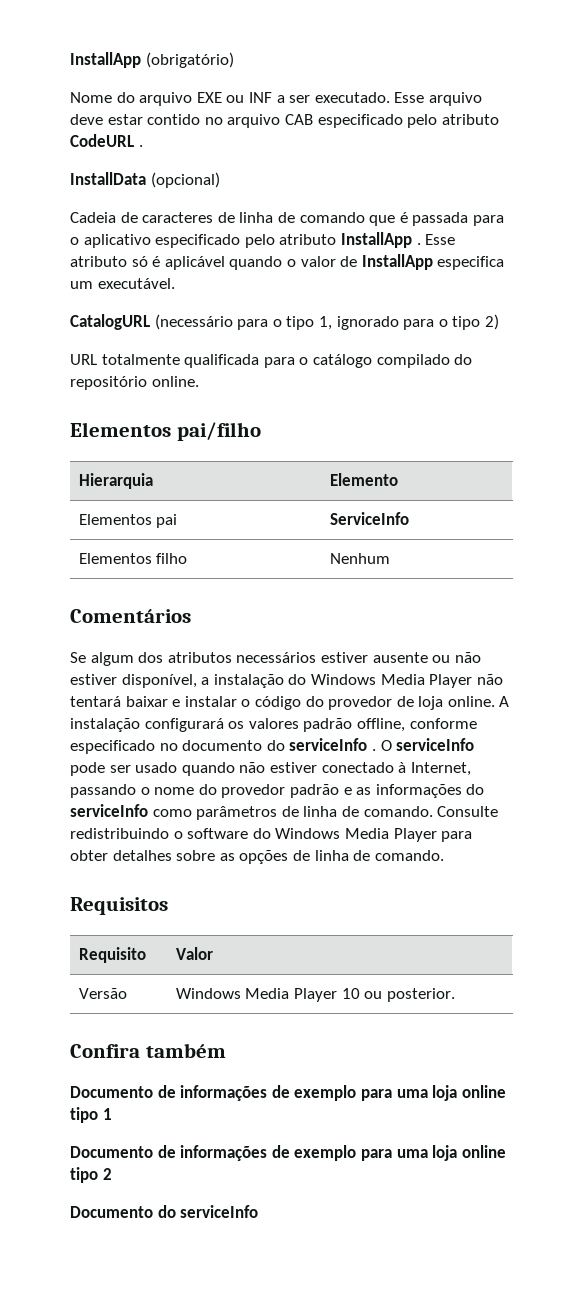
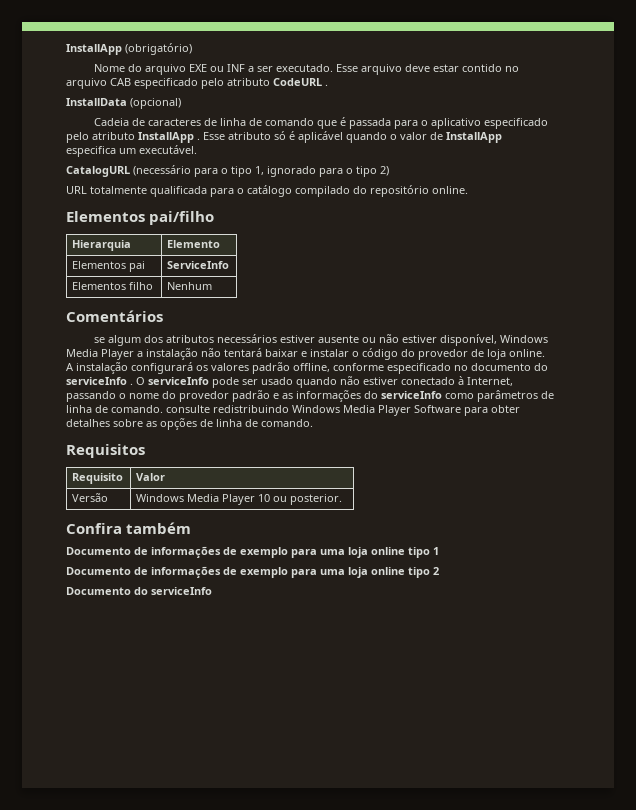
[70,652,86,663] Se -> [93,337,105,343] se
[201,674,473,688] a instalação do Windows Media Player -> [499,335,548,343] [66,348,198,360] Windows Media Player a instalação
[437,806,499,817] [70,828,437,842] Consulte redistribuindo o software do Windows Media Player -> [166,405,461,416] consulte redistribuindo Windows Media Player Software

